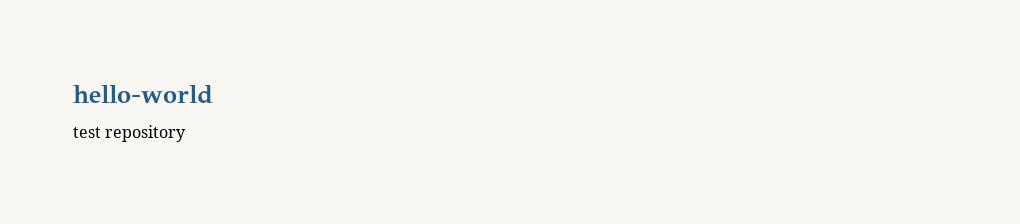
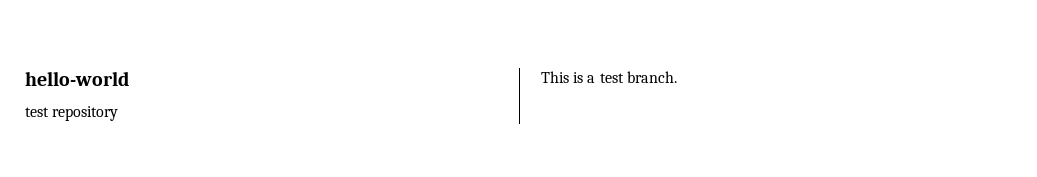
(187, 133) none -> [541,71,677,83] // This is a test branch.

